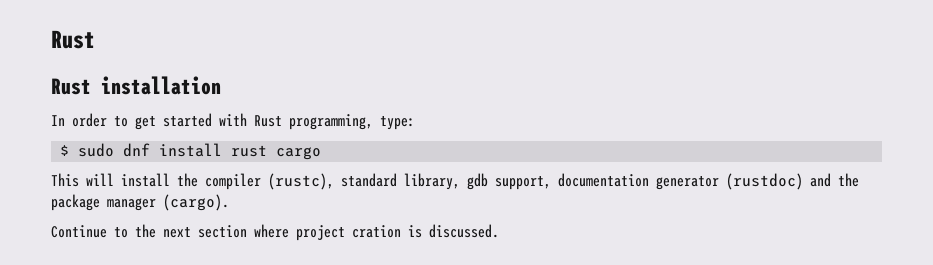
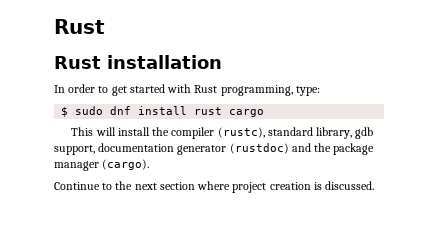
[352,225,401,238] cration -> [269,182,311,190] creation

